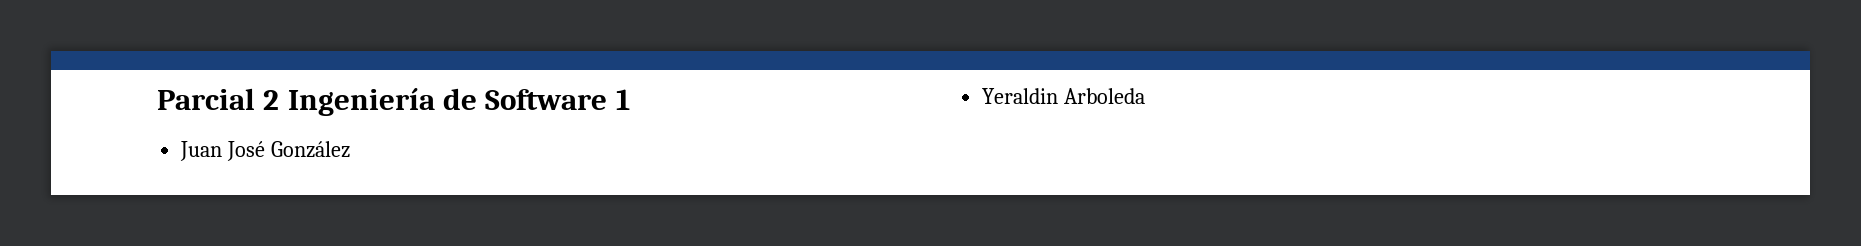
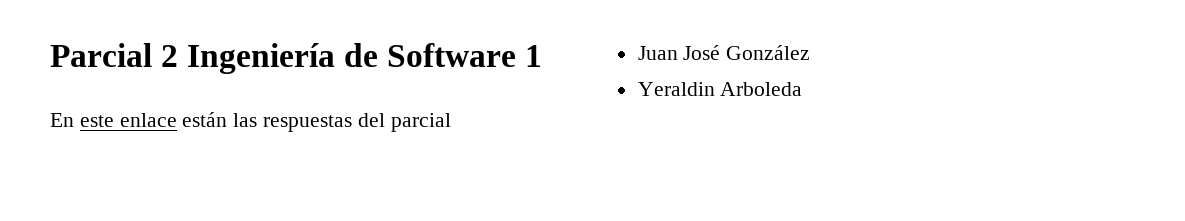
(630, 99) none -> [50,112,451,132] // En este enlace están las respuestas del parcial

